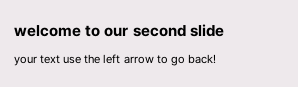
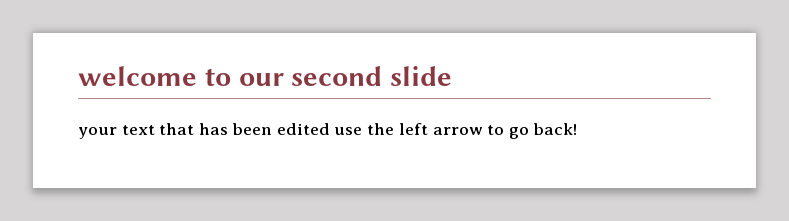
(61, 59) none -> [159,123,330,135] that has been edited

